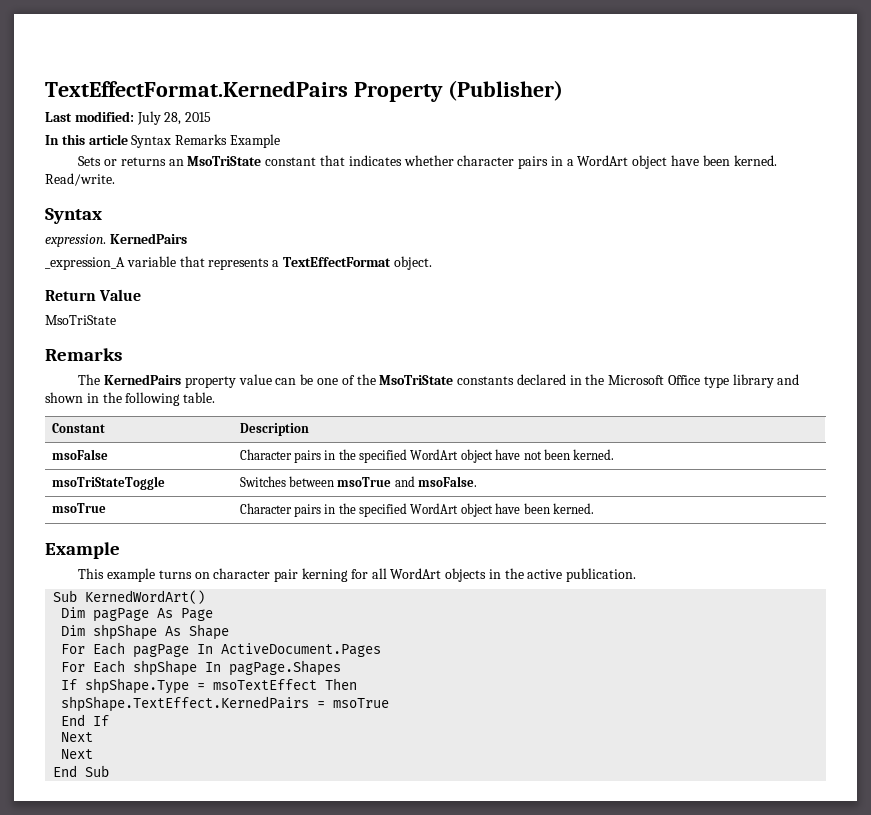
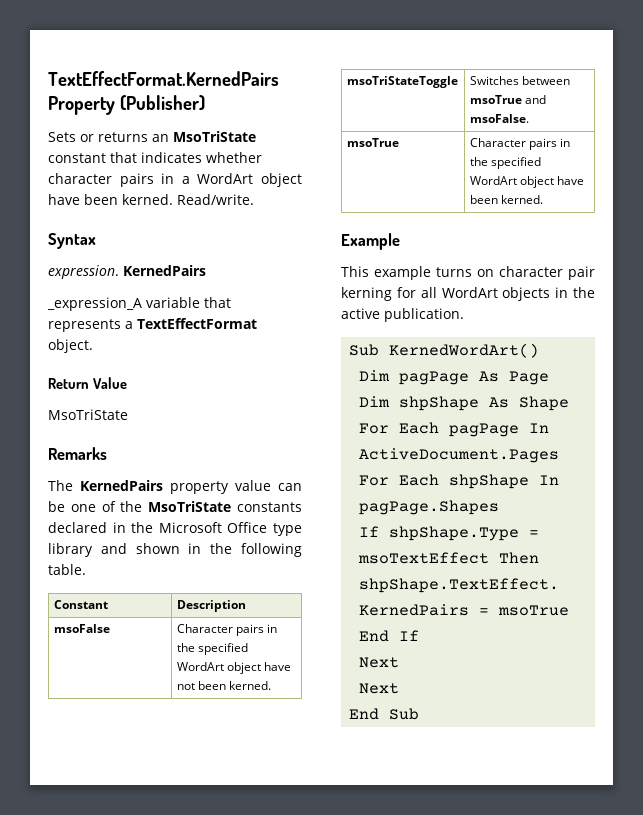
[45,111,212,125] [45,134,280,148] // Last modified: July 28, 2015 // In this article Syntax Remarks Example -> (205, 103) none

